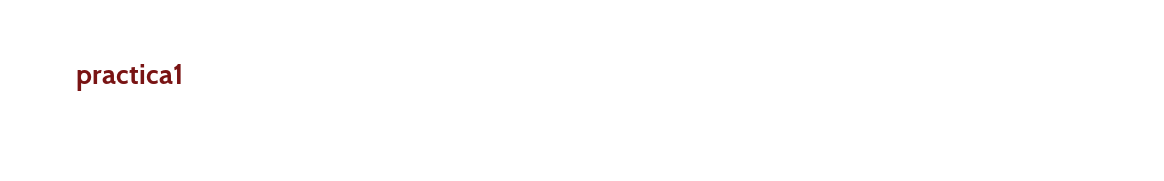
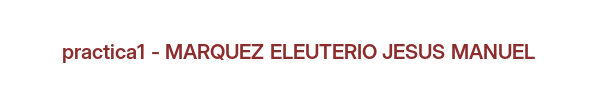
(183, 77) none -> [150,44,535,61] - MARQUEZ ELEUTERIO JESUS MANUEL

